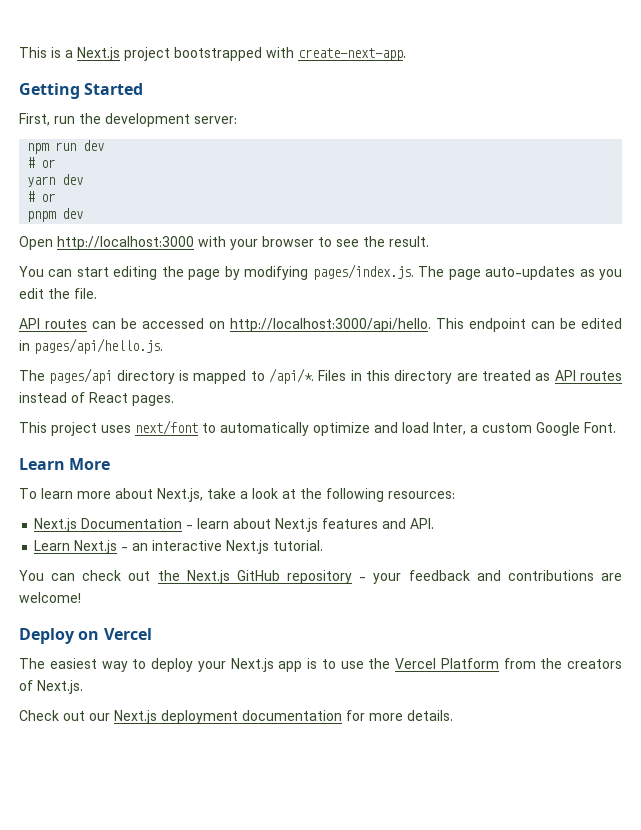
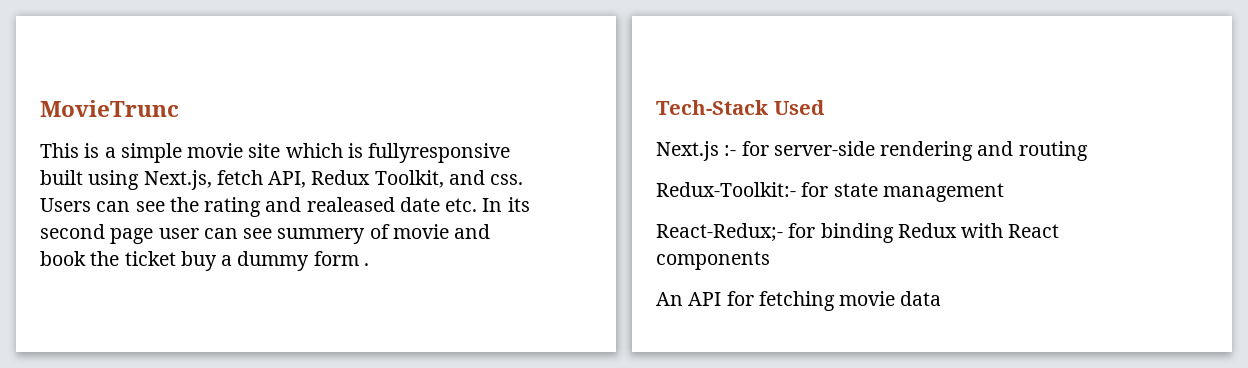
(19, 52) none -> [40,100,179,117] MovieTrunc //
[77,47,406,61] [19,83,144,99] [19,113,237,127] [27,140,105,154] [27,157,56,168] [27,174,84,187] [27,191,56,202] [27,208,84,222] [19,236,429,250] [19,264,622,280] [19,288,97,299] [19,318,622,332] [19,338,163,354] [19,368,622,384] [19,392,174,406] [19,420,616,436] [19,458,111,470] [19,488,455,502] [34,518,435,532] [34,540,324,554] [19,570,622,584] [19,592,81,603] [19,628,152,644] [19,658,622,672] [19,680,83,694] [19,710,453,724] Next.js project bootstrapped with create-next-app. // Getting Started // First, run the development server: // npm run dev // # or // yarn dev // # or // pnpm dev // Open http://localhost:3000 with your browser to see the result. // You can start editing the page by modifying pages/index.js. The page auto-updates as you edit the file. // API routes can be accessed on http://localhost:3000/api/hello. This endpoint can be edited in pages/api/hello.js. // The pages/api directory is mapped to /api/*. Files in this directory are treated as API routes instead of React pages. // This project uses next/font to automatically optimize and load Inter, a custom Google Font. // Learn More // To learn more about Next.js, take a look at the following resources: // Next.js Documentation - learn about Next.js features and API. // Learn Next.js - an interactive Next.js tutorial. // You can check out the Next.js GitHub repository - your feedback and contributions are welcome! // Deploy on Vercel // The easiest way to deploy your Next.js app is to use the Vercel Platform from the creators of Next.js. // Check out our Next.js deployment documentation for more details. -> [120,143,511,163] [40,170,524,190] [40,197,530,217] [40,224,491,244] [40,251,369,271] [656,100,825,115] [656,141,1088,161] [656,182,1004,202] [656,223,1060,243] [656,251,770,270] [656,291,942,311] simple movie site which is fullyresponsive built using Next.js, fetch API, Redux Toolkit, and css. Users can see the rating and realeased date etc. In its second page user can see summery of movie and book the ticket buy a dummy form . // Tech-Stack Used // Next.js :- for server-side rendering and routing // Redux-Toolkit:- for state management // React-Redux;- for binding Redux with React components // An API for fetching movie data

